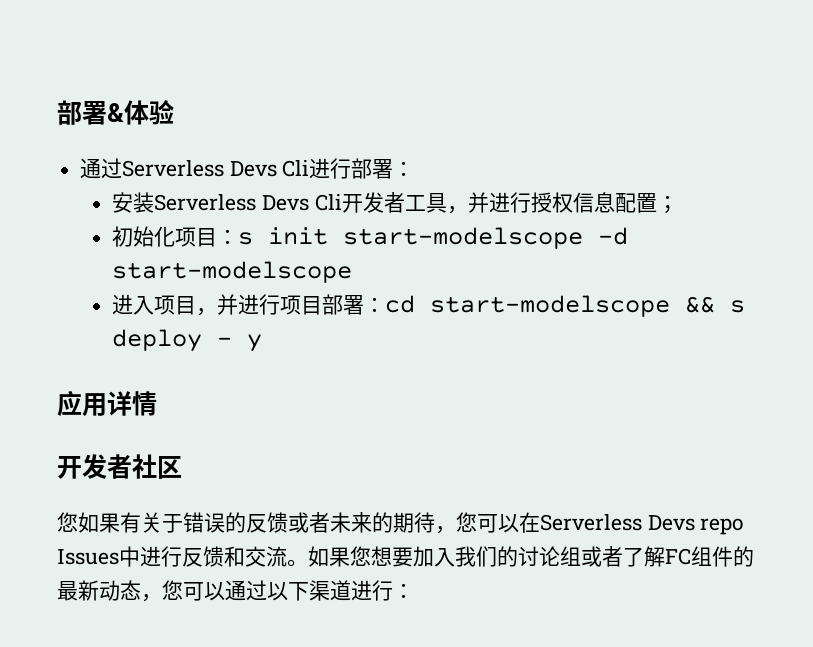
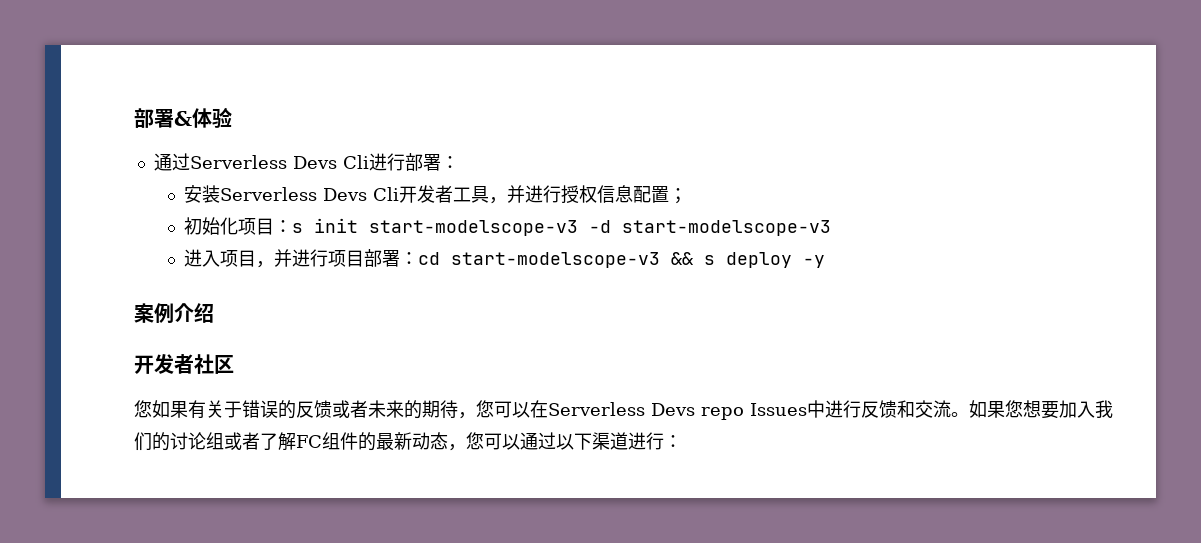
[343,227,629,249] [112,261,353,283] start-modelscope -d start-modelscope -> [369,220,832,236] start-modelscope-v3 -d start-modelscope-v3
[430,295,671,317] start-modelscope -> [451,252,661,268] start-modelscope-v3
[217,334,263,352] [57,390,157,417] - y // 应用详情 -> [803,255,826,268] [134,303,214,323] -y // 案例介绍

